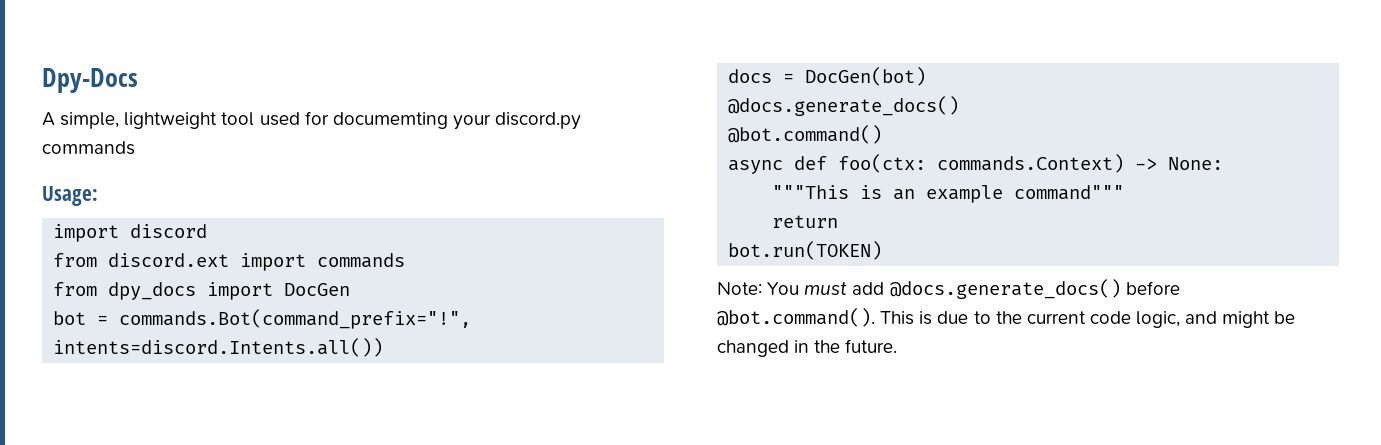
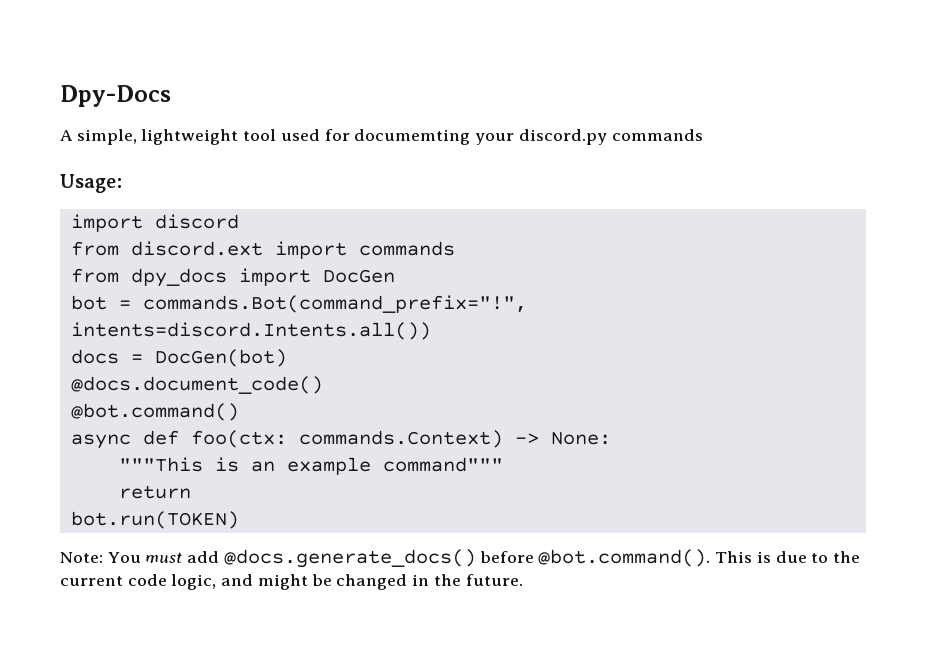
[728,96,960,116] @docs.generate_docs() -> [70,376,323,394] @docs.document_code()

